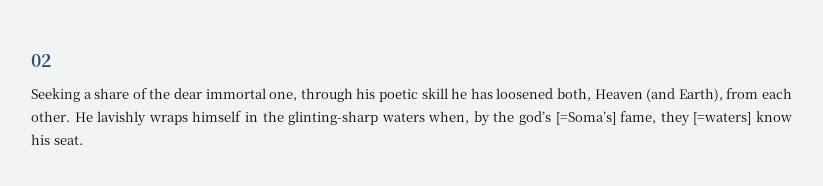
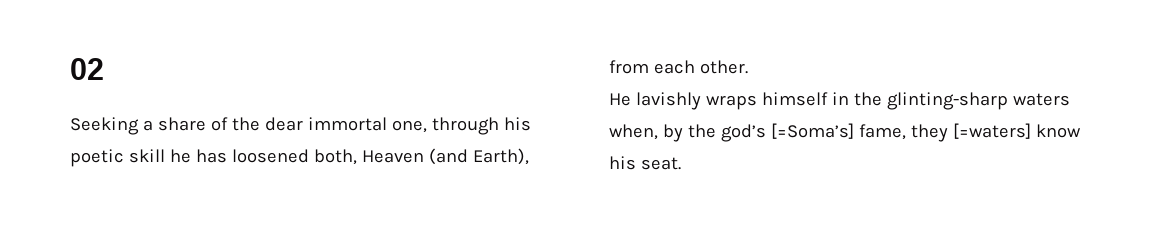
(70, 116) none -> (748, 67) //

